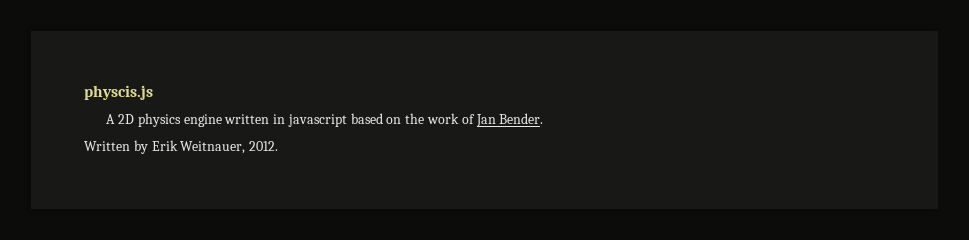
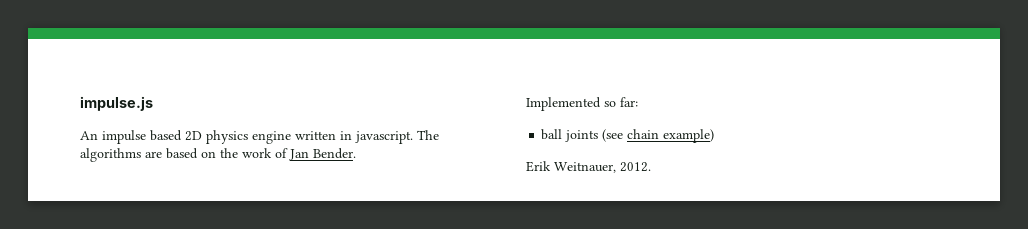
[84,85,153,100] [106,114,116,124] physcis.js // A -> [80,96,153,111] [80,130,182,144] impulse.js // An impulse based
[287,114,347,127] javascript -> [355,130,439,144] [80,148,162,162] javascript. The algorithms are
[84,140,148,154] Written by -> [526,97,638,111] [541,129,715,143] Implemented so far: // ball joints (see chain example) //

